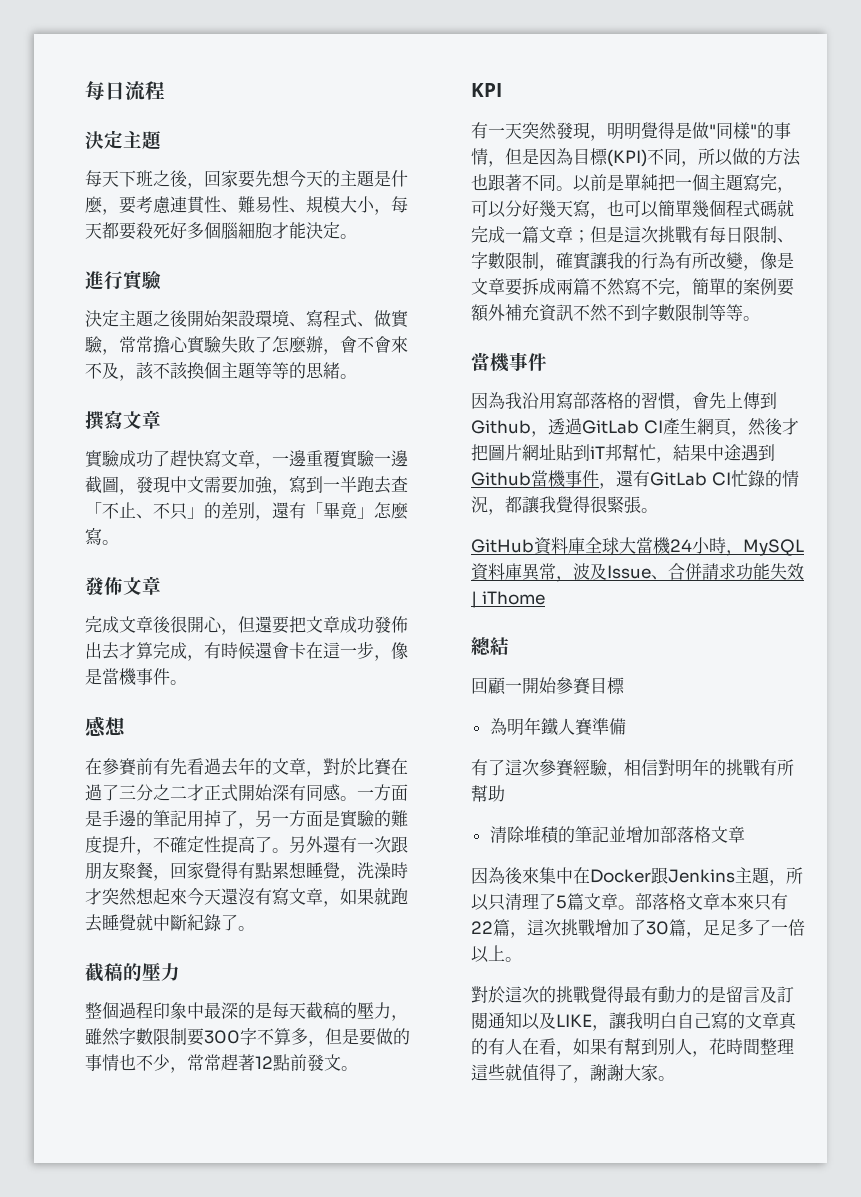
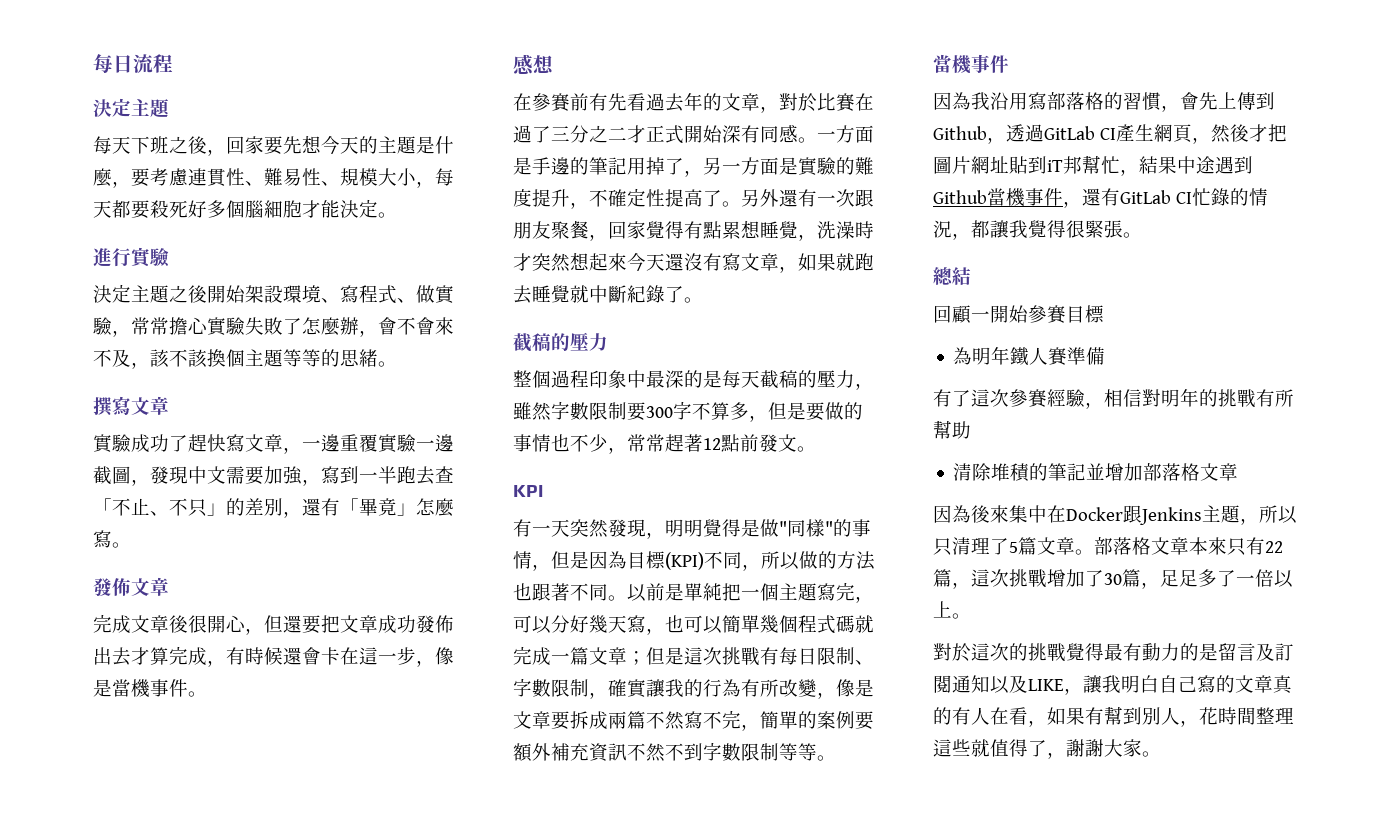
[471,537,804,556] [471,563,804,582] [471,591,545,608] // GitHub資料庫全球大當機24小時，MySQL資料庫異常，波及Issue、合併請求功能失效 | iThome -> (1142, 235) none

